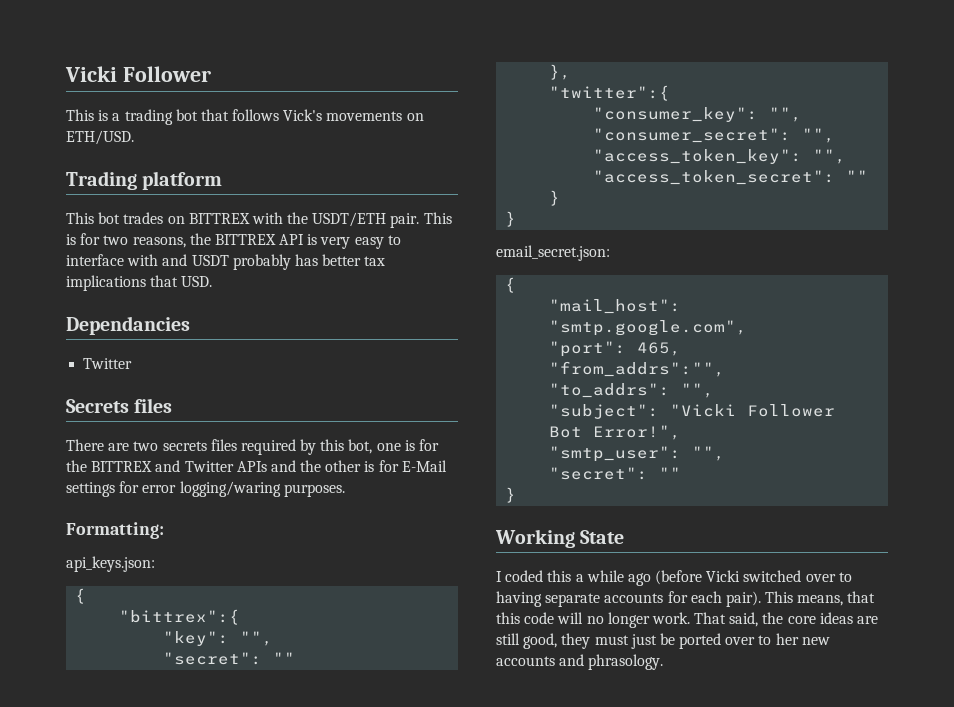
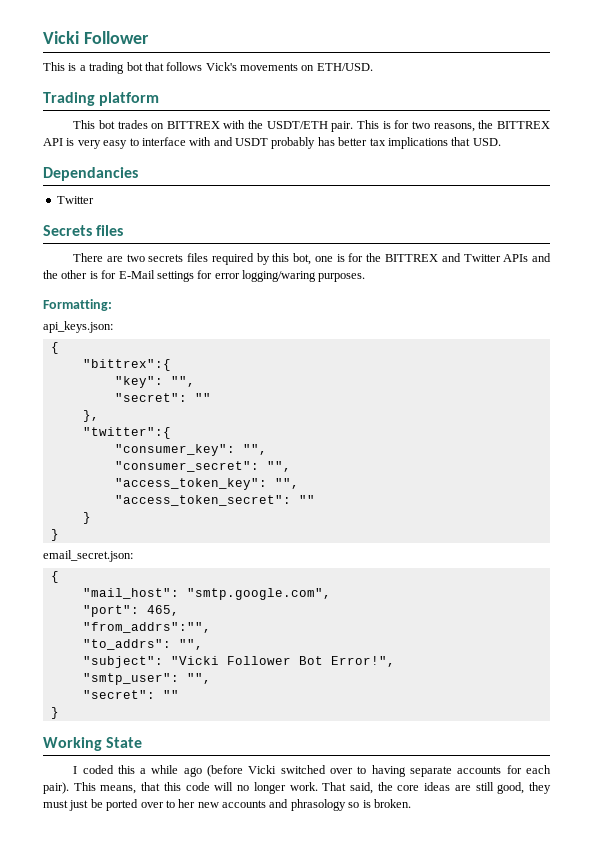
[588,654,664,670] phrasology. -> [290,799,411,811] phrasology so is broken.

